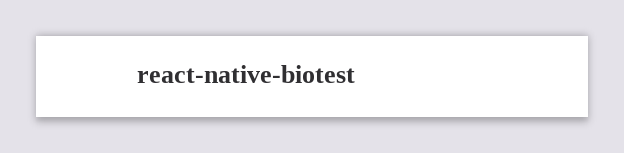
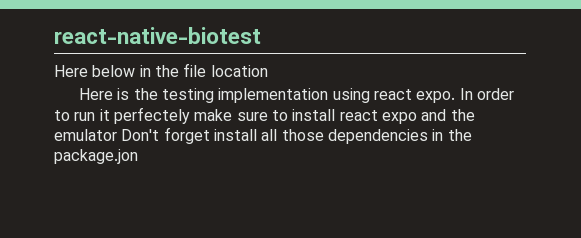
(355, 74) none -> [54,63,268,77] [79,88,514,103] [54,107,475,124] [54,127,472,144] [54,149,138,164] // Here below in the file location // Here is the testing implementation using react expo. In order to run it perfectely make sure to install react expo and the emulator Don't forget install all those dependencies in the package.jon

